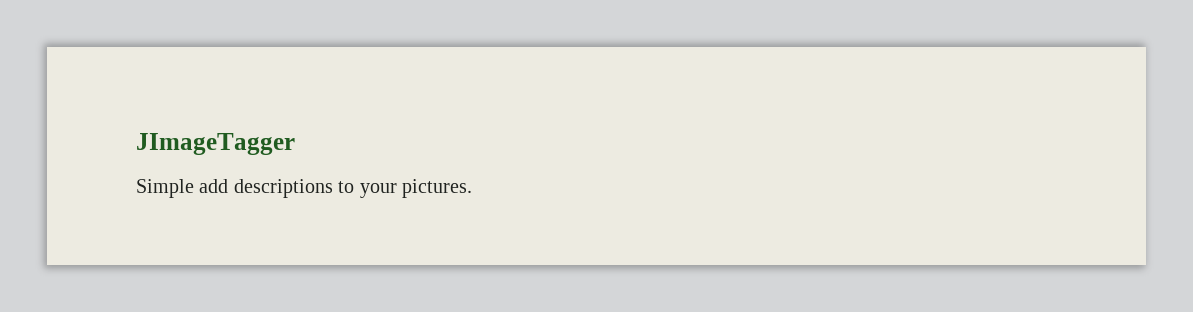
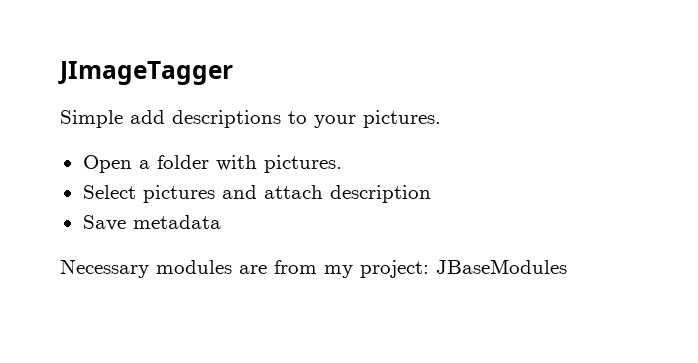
(472, 188) none -> [82,155,342,173] [82,185,431,203] [82,215,221,231] [60,259,567,278] // Open a folder with pictures. // Select pictures and attach description // Save metadata // Necessary modules are from my project: JBaseModules

